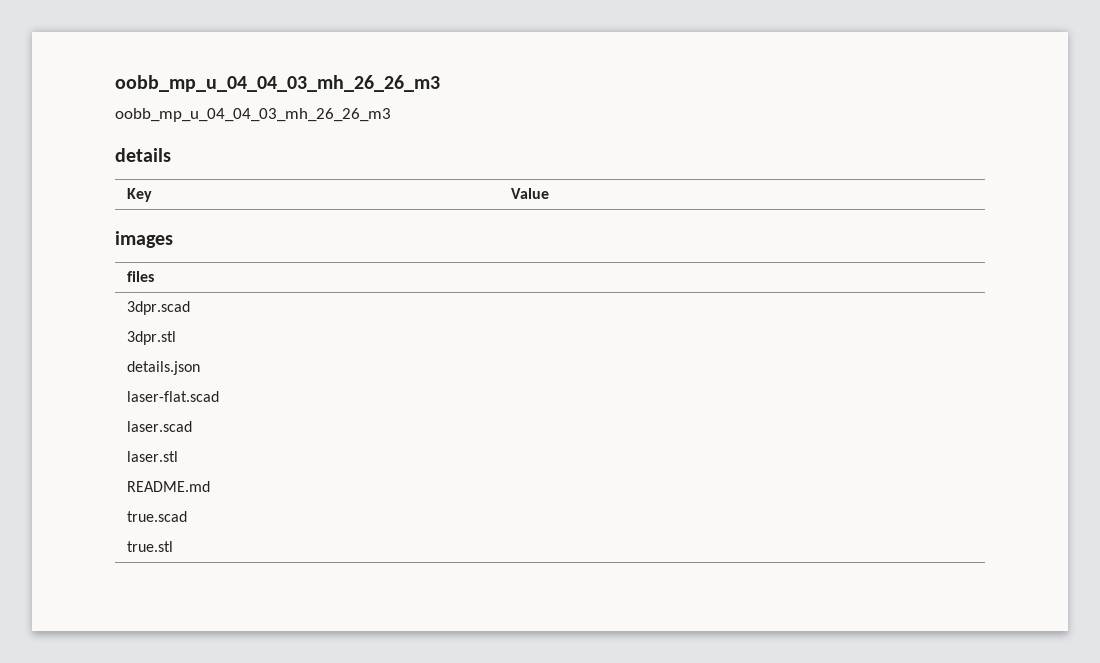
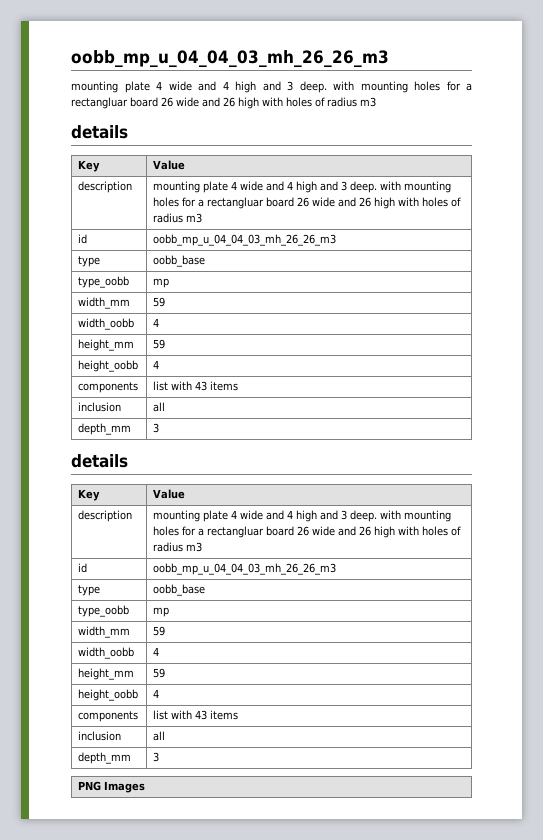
[115,75,440,92] [115,108,391,122] [115,148,171,162] [126,188,152,202] [510,188,549,199] [115,231,173,248] [126,271,154,282] [126,301,190,315] [126,331,176,345] [126,361,200,375] [126,391,219,402] [126,421,192,432] [126,451,178,462] [126,481,210,492] [126,511,187,522] [126,541,173,552] oobb_mp_u_04_04_03_mh_26_26_m3 // oobb_mp_u_04_04_03_mh_26_26_m3 // details // Key | Value // images // files // 3dpr.scad // 3dpr.stl // details.json // laser-flat.scad // laser.scad // laser.stl // README.md // true.scad // true.stl -> [71,50,389,68] [71,81,472,93] [71,97,376,109] [71,125,128,139] [78,160,101,172] [153,160,186,170] [78,181,133,193] [153,181,452,193] [153,197,462,209] [153,213,203,223] [78,234,88,244] [153,234,337,246] [78,256,101,267] [153,255,206,267] [78,276,130,288] [153,278,170,288] [78,297,131,309] [153,297,166,307] [78,318,135,330] [153,318,160,327] [78,339,135,351] [153,339,166,349] [78,360,139,372] [153,360,160,369] [78,382,139,393] [153,381,239,391] [78,402,122,412] [153,402,166,412] [78,423,132,435] [153,423,160,433] [71,454,128,468] [78,489,101,501] [153,489,186,499] [78,510,133,522] [153,510,452,522] [153,526,462,538] [153,542,203,552] [78,563,88,573] [153,563,337,575] [78,585,101,596] [153,584,206,596] [78,605,130,617] [153,607,170,617] [78,626,131,638] [153,626,166,636] [78,647,135,659] [153,647,160,656] [78,668,135,680] [153,668,166,678] [78,689,139,701] [153,689,160,698] [78,711,139,722] [153,710,239,720] [78,731,122,741] [153,731,166,741] [78,752,132,764] [153,752,160,762] [78,781,146,793] oobb_mp_u_04_04_03_mh_26_26_m3 // mounting plate 4 wide and 4 high and 3 deep. with mounting holes for a rectangluar board 26 wide and 26 high with holes of radius m3 // details // Key | Value // description | mounting plate 4 wide and 4 high and 3 deep. with mounting holes for a rectangluar board 26 wide and 26 high with holes of radius m3 // id | oobb_mp_u_04_04_03_mh_26_26_m3 // type | oobb_base // type_oobb | mp // width_mm | 59 // width_oobb | 4 // height_mm | 59 // height_oobb | 4 // components | list with 43 items // inclusion | all // depth_mm | 3 // details // Key | Value // description | mounting plate 4 wide and 4 high and 3 deep. with mounting holes for a rectangluar board 26 wide and 26 high with holes of radius m3 // id | oobb_mp_u_04_04_03_mh_26_26_m3 // type | oobb_base // type_oobb | mp // width_mm | 59 // width_oobb | 4 // height_mm | 59 // height_oobb | 4 // components | list with 43 items // inclusion | all // depth_mm | 3 // PNG Images

